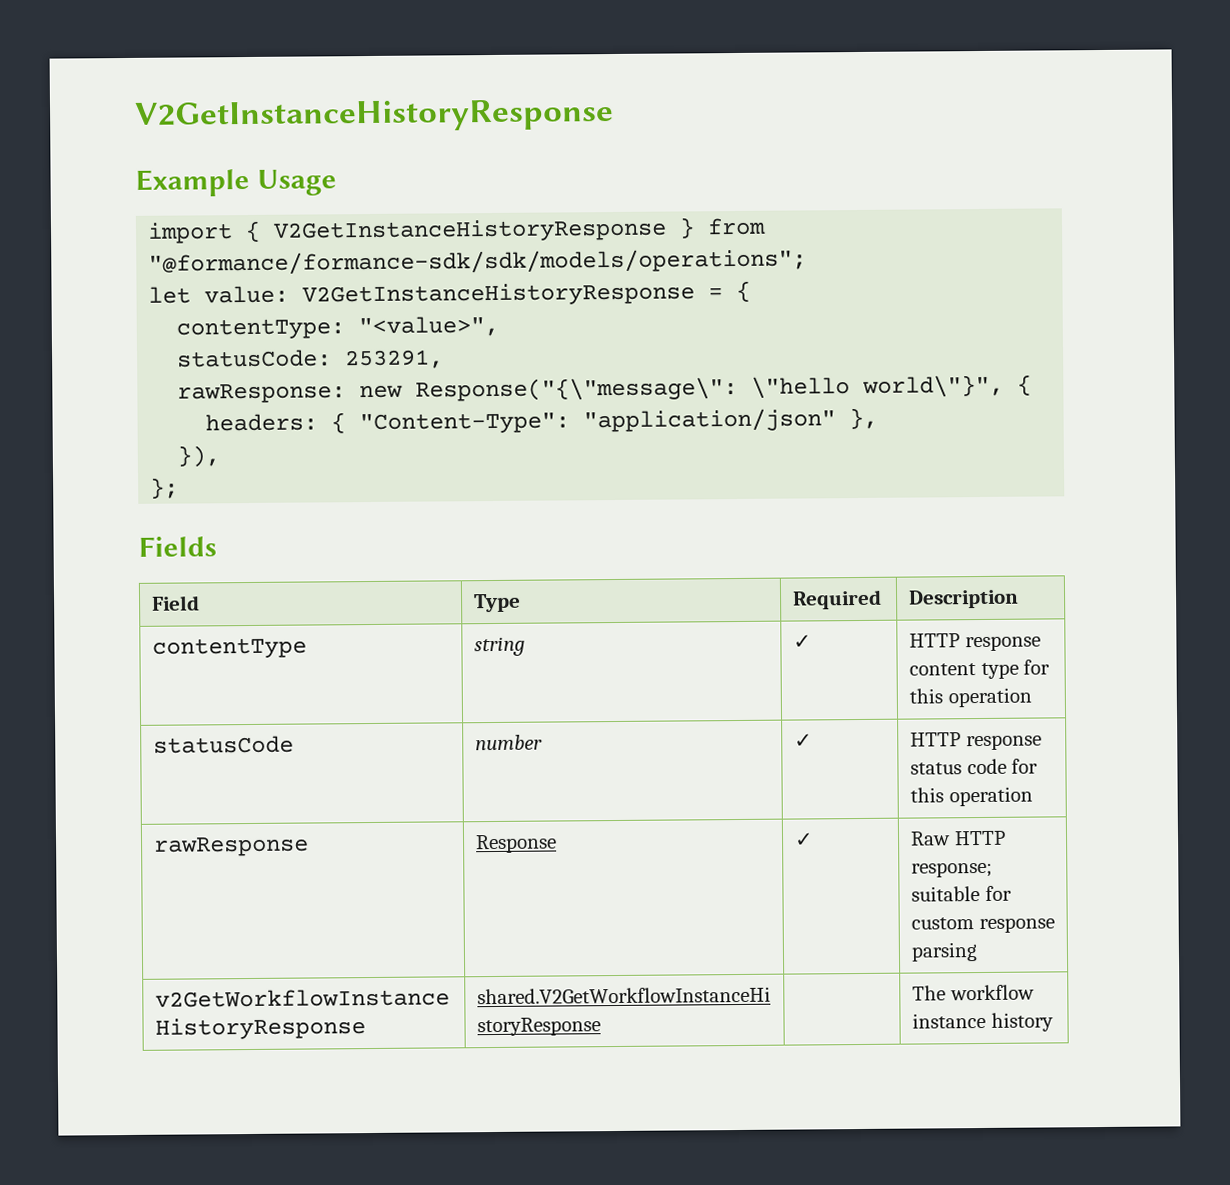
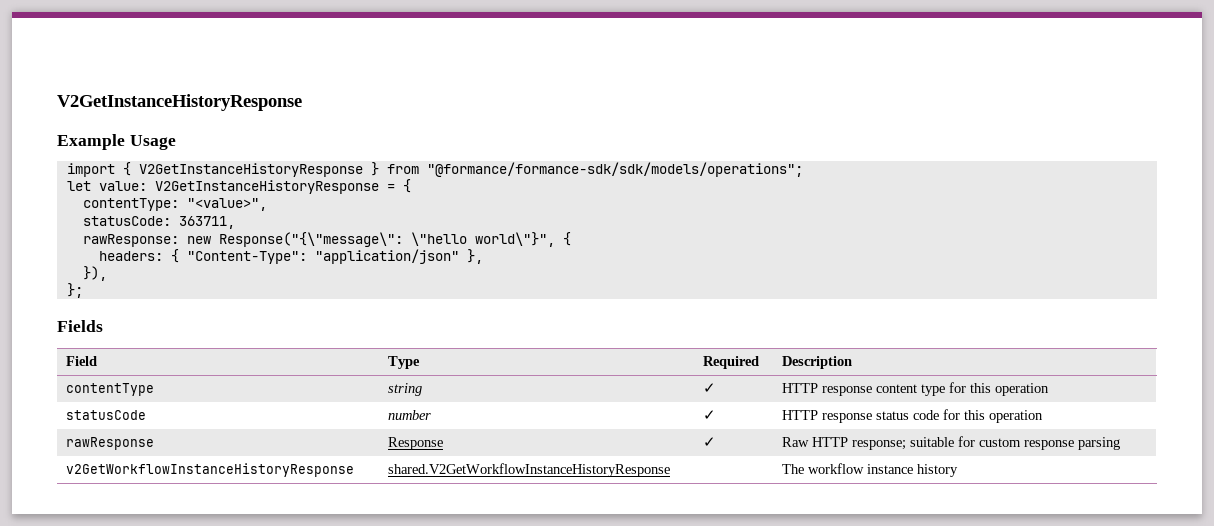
[345,349,445,370] 253291, -> [178,216,235,229] 363711,

